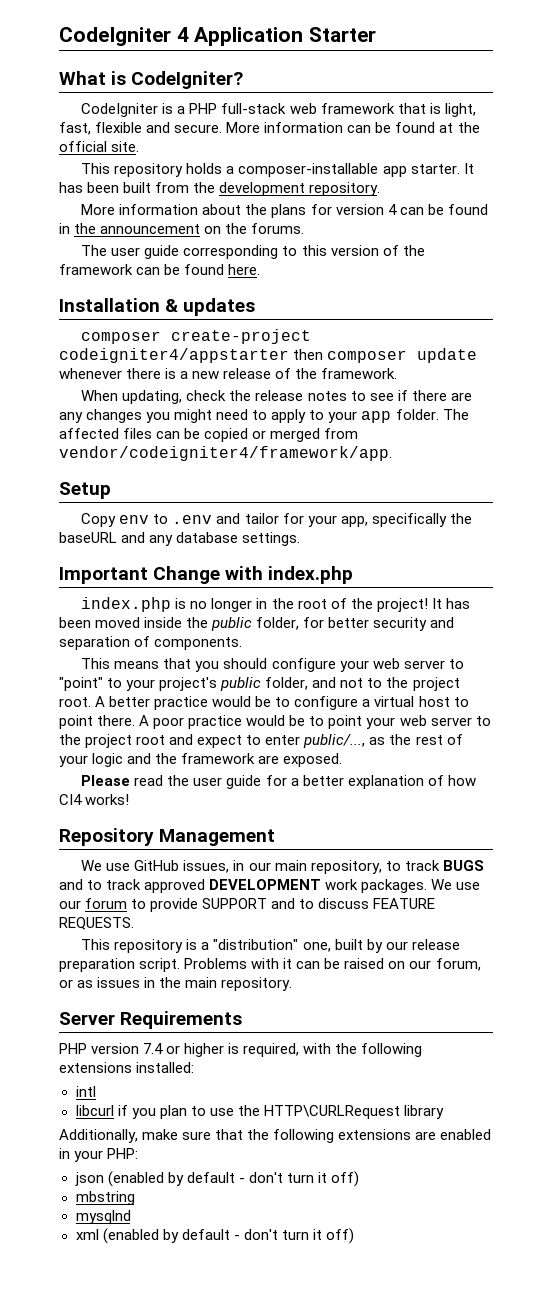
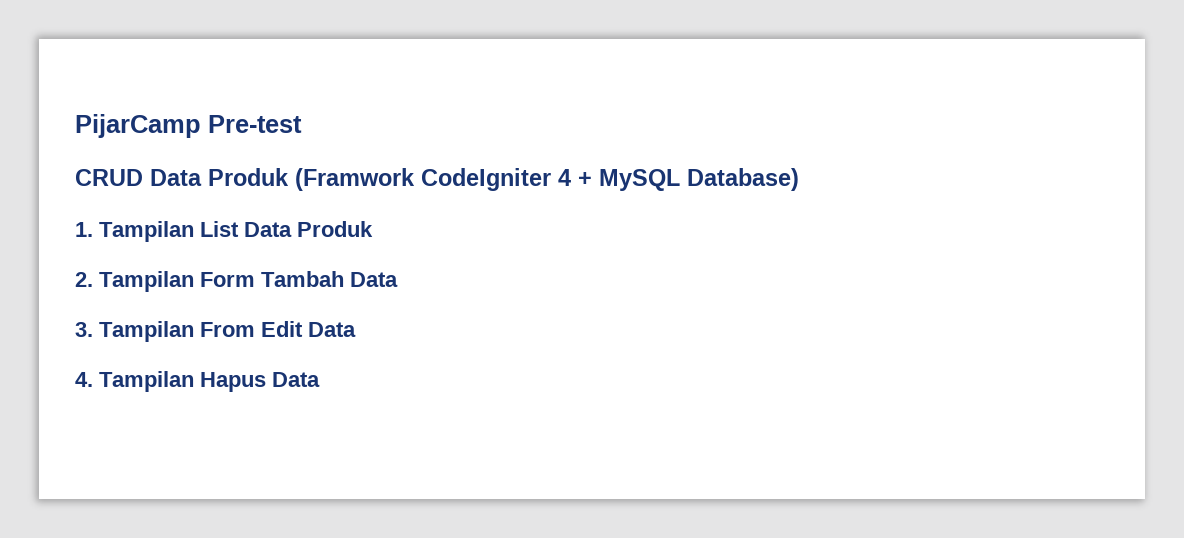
[59,27,377,46] [59,71,244,89] [81,103,476,117] [59,122,480,135] [59,141,140,152] [81,163,474,177] [59,182,381,196] [81,204,488,218] [59,223,305,234] [81,245,425,259] [59,264,261,275] [59,298,256,316] [81,329,312,344] [59,348,478,363] [59,368,398,379] [81,390,472,404] [59,409,469,423] [59,428,359,442] [59,446,392,461] [59,482,111,499] [81,513,472,527] [59,532,301,546] [59,566,354,584] [81,597,470,612] [59,617,455,631] [59,636,243,650] [81,658,464,672] [59,677,460,691] [59,696,469,710] [59,715,491,729] [59,734,463,748] [59,753,343,767] [81,775,476,789] [59,794,130,805] [59,828,276,846] [81,860,484,874] [59,879,481,893] [59,898,436,912] [59,917,134,930] [81,939,460,953] [59,958,481,972] [59,977,293,991] [59,1011,243,1029] [59,1043,423,1057] [59,1062,195,1073] [75,1086,96,1097] [75,1105,444,1119] [59,1129,492,1143] [59,1148,139,1162] [74,1171,359,1187] [75,1191,135,1205] [75,1210,131,1224] [75,1228,354,1244] CodeIgniter 4 Application Starter // What is CodeIgniter? // CodeIgniter is a PHP full-stack web framework that is light, fast, flexible and secure. More information can be found at the official site. // This repository holds a composer-installable app starter. It has been built from the development repository. // More information about the plans for version 4 can be found in the announcement on the forums. // The user guide corresponding to this version of the framework can be found here. // Installation & updates // composer create-project codeigniter4/appstarter then composer update whenever there is a new release of the framework. // When updating, check the release notes to see if there are any changes you might need to apply to your app folder. The affected files can be copied or merged from vendor/codeigniter4/framework/app. // Setup // Copy env to .env and tailor for your app, specifically the baseURL and any database settings. // Important Change with index.php // index.php is no longer in the root of the project! It has been moved inside the public folder, for better security and separation of components. // This means that you should configure your web server to "point" to your project's public folder, and not to the project root. A better practice would be to configure a virtual host to point there. A poor practice would be to point your web server to the project root and expect to enter public/..., as the rest of your logic and the framework are exposed. // Please read the user guide for a better explanation of how CI4 works! // Repository Management // We use GitHub issues, in our main repository, to track BUGS and to track approved DEVELOPMENT work packages. We use our forum to provide SUPPORT and to discuss FEATURE REQUESTS. // This repository is a "distribution" one, built by our release preparation script. Problems with it can be raised on our forum, or as issues in the main repository. // Server Requirements // PHP version 7.4 or higher is required, with the following extensions installed: // intl // libcurl if you plan to use the HTTP\CURLRequest library // Additionally, make sure that the following extensions are enabled in your PHP: // json (enabled by default - don't turn it off) // mbstring // mysqlnd // xml (enabled by default - don't turn it off) -> [75,114,302,138] [75,168,799,191] [75,221,373,242] [75,271,398,292] [75,321,356,342] [75,371,320,392] PijarCamp Pre-test // CRUD Data Produk (Framwork CodeIgniter 4 + MySQL Database) // 1. Tampilan List Data Produk // 2. Tampilan Form Tambah Data // 3. Tampilan From Edit Data // 4. Tampilan Hapus Data

